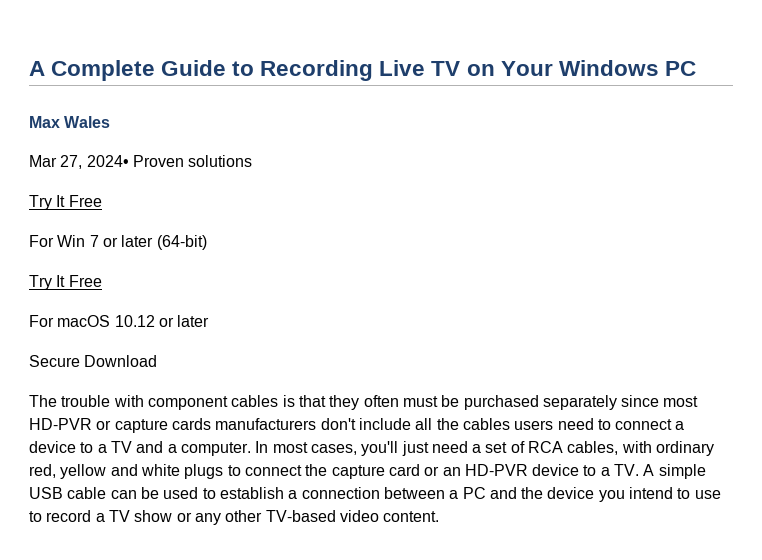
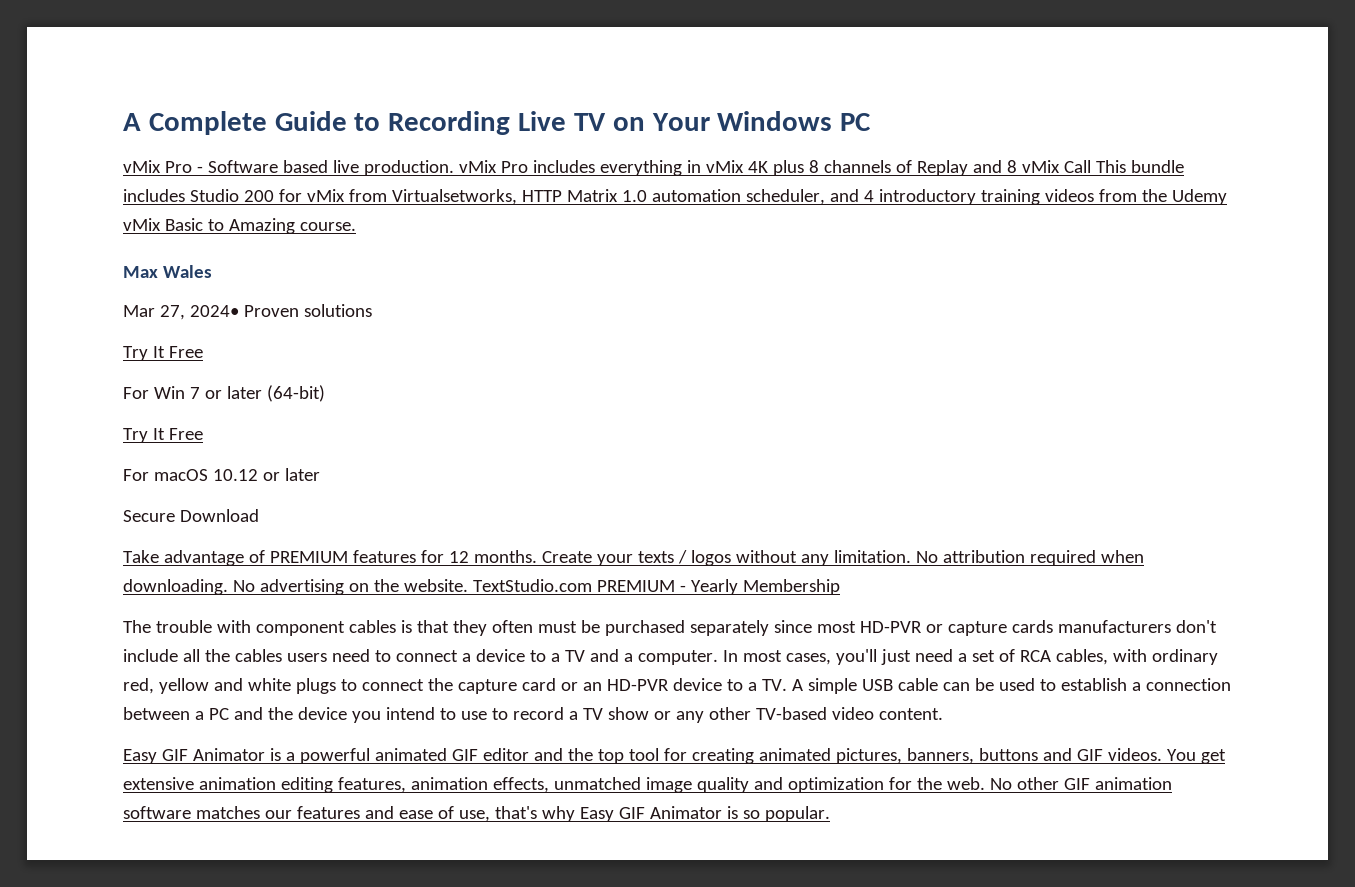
(696, 68) none -> [123,160,1184,176] [123,189,1227,205] [123,218,356,234] // vMix Pro - Software based live production. vMix Pro includes everything in vMix 4K plus 8 channels of Replay and 8 vMix Call This bundle includes Studio 200 for vMix from Virtualsetworks, HTTP Matrix 1.0 automation scheduler, and 4 introductory training videos from the Udemy vMix Basic to Amazing course.
(158, 361) none -> [123,550,1144,566] [123,579,840,595] // Take advantage of PREMIUM features for 12 months. Create your texts / logos without any limitation. No attribution required when downloading. No advertising on the website. TextStudio.com PREMIUM - Yearly Membership
(440, 516) none -> [123,748,1226,764] [123,777,1172,793] [123,806,830,822] // Easy GIF Animator is a powerful animated GIF editor and the top tool for creating animated pictures, banners, buttons and GIF videos. You get extensive animation editing features, animation effects, unmatched image quality and optimization for the web. No other GIF animation software matches our features and ease of use, that's why Easy GIF Animator is so popular.

